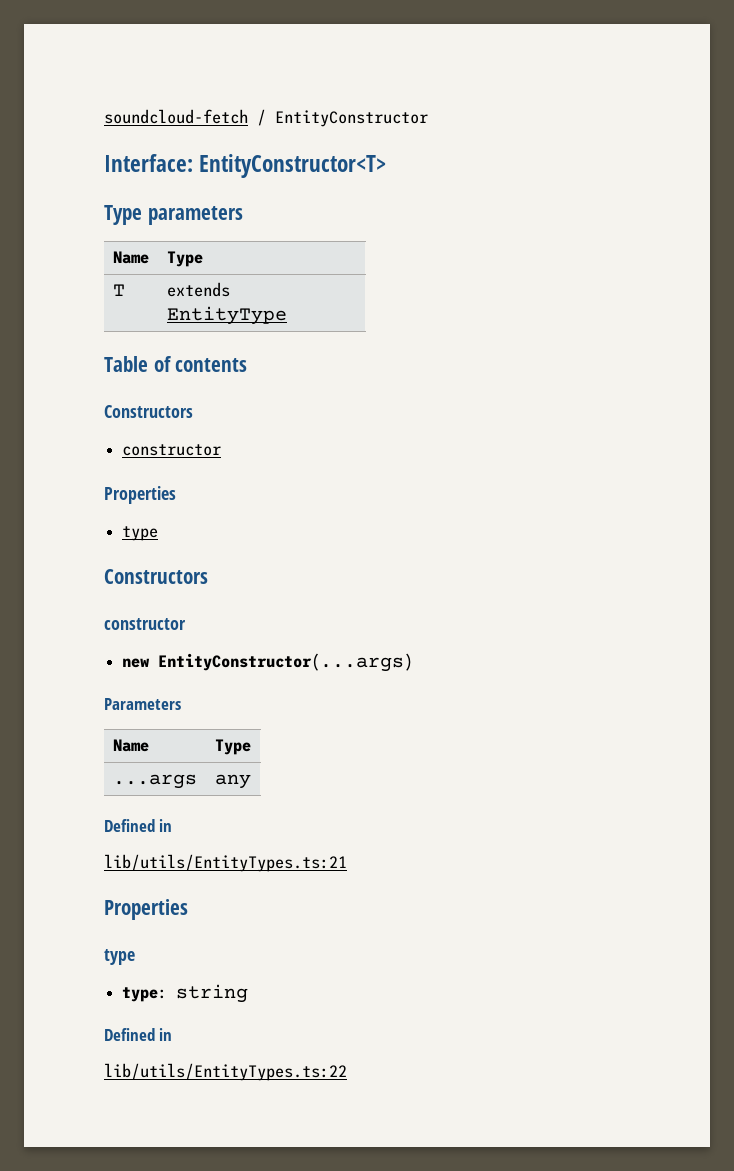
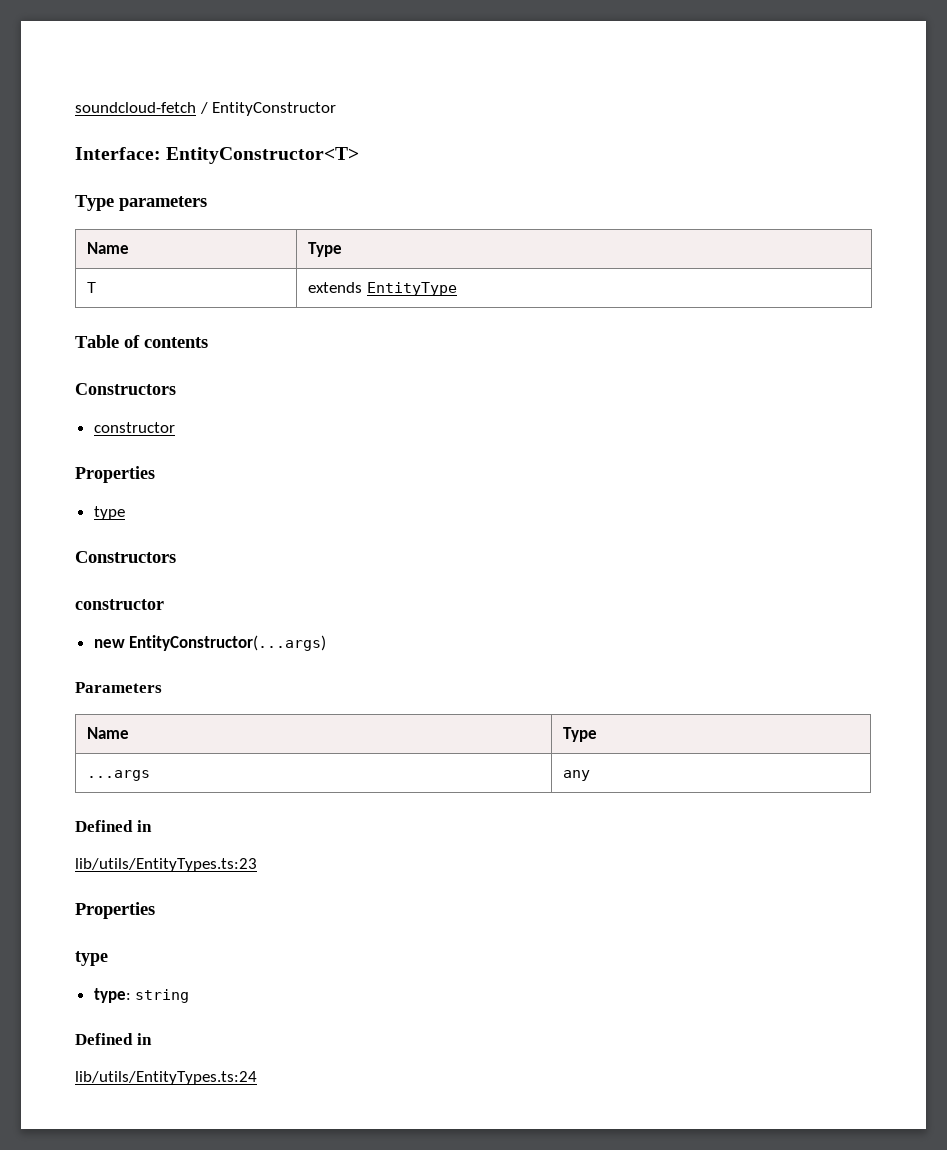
[104,854,347,872] lib/utils/EntityTypes.ts:21 -> [75,858,257,872] lib/utils/EntityTypes.ts:23
[104,1063,347,1081] lib/utils/EntityTypes.ts:22 -> [75,1071,257,1085] lib/utils/EntityTypes.ts:24

